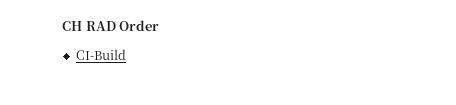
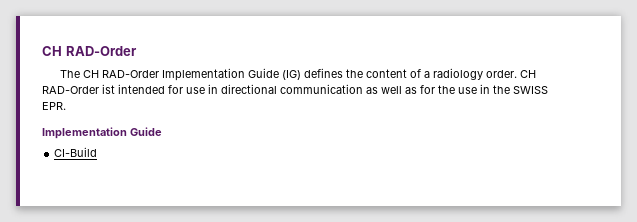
[62,20,160,31] CH RAD Order -> [42,46,137,56] [60,68,537,81] [42,84,548,94] [42,102,66,110] [42,127,162,139] CH RAD-Order // The CH RAD-Order Implementation Guide (IG) defines the content of a radiology order. CH RAD-Order ist intended for use in directional communication as well as for the use in the SWISS EPR. // Implementation Guide

